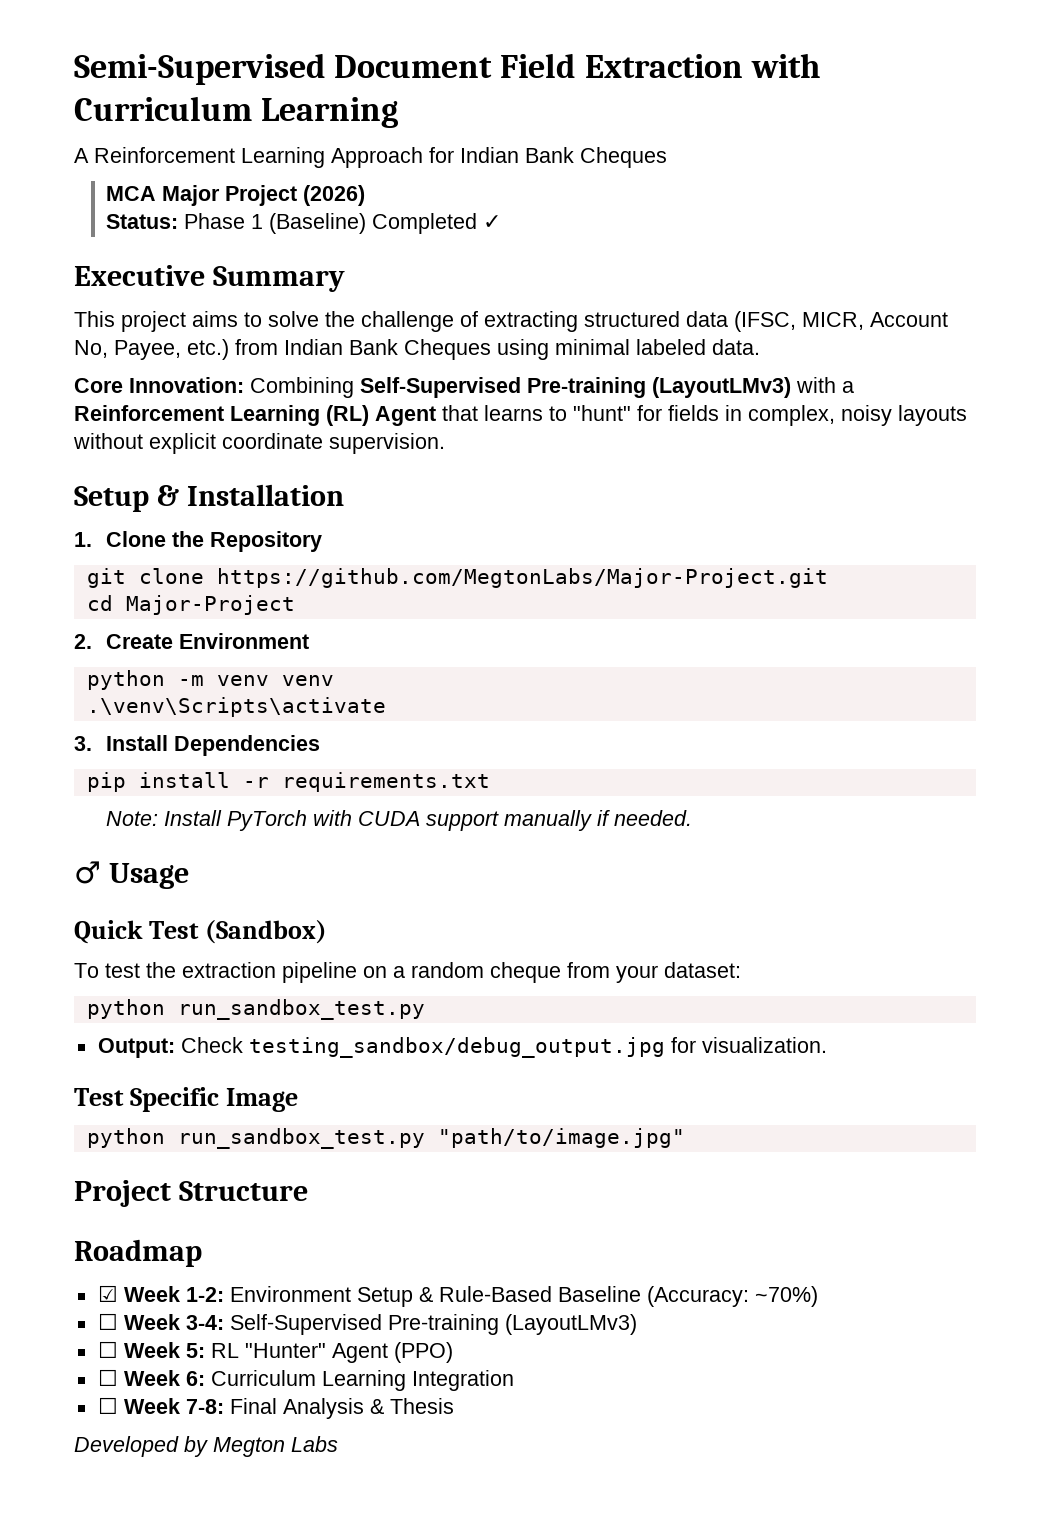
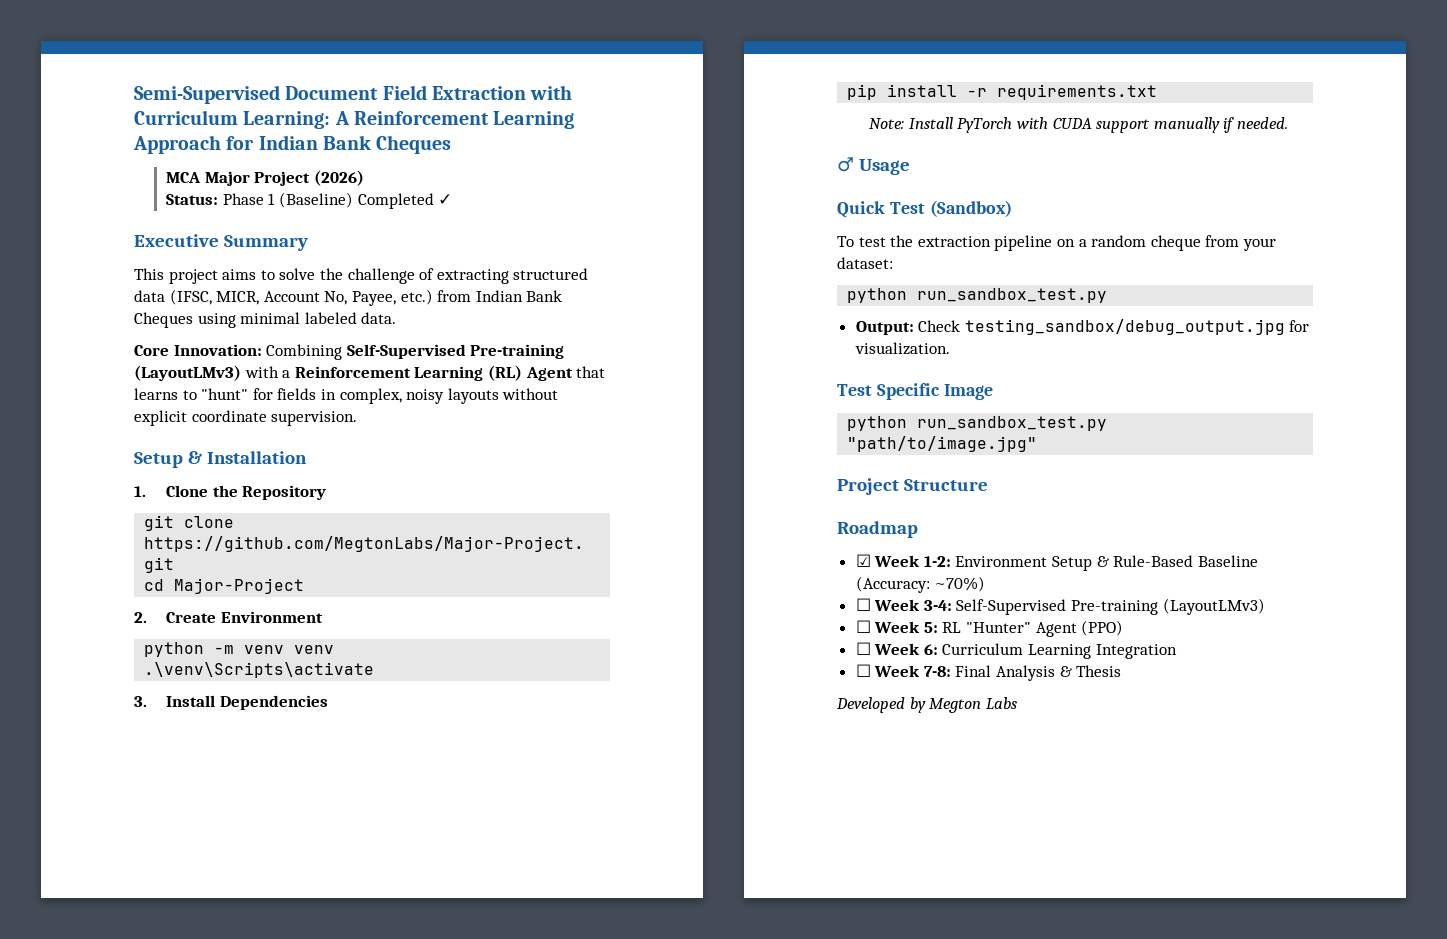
[261,97,399,128] Learning // -> [243,111,331,129] Learning:

